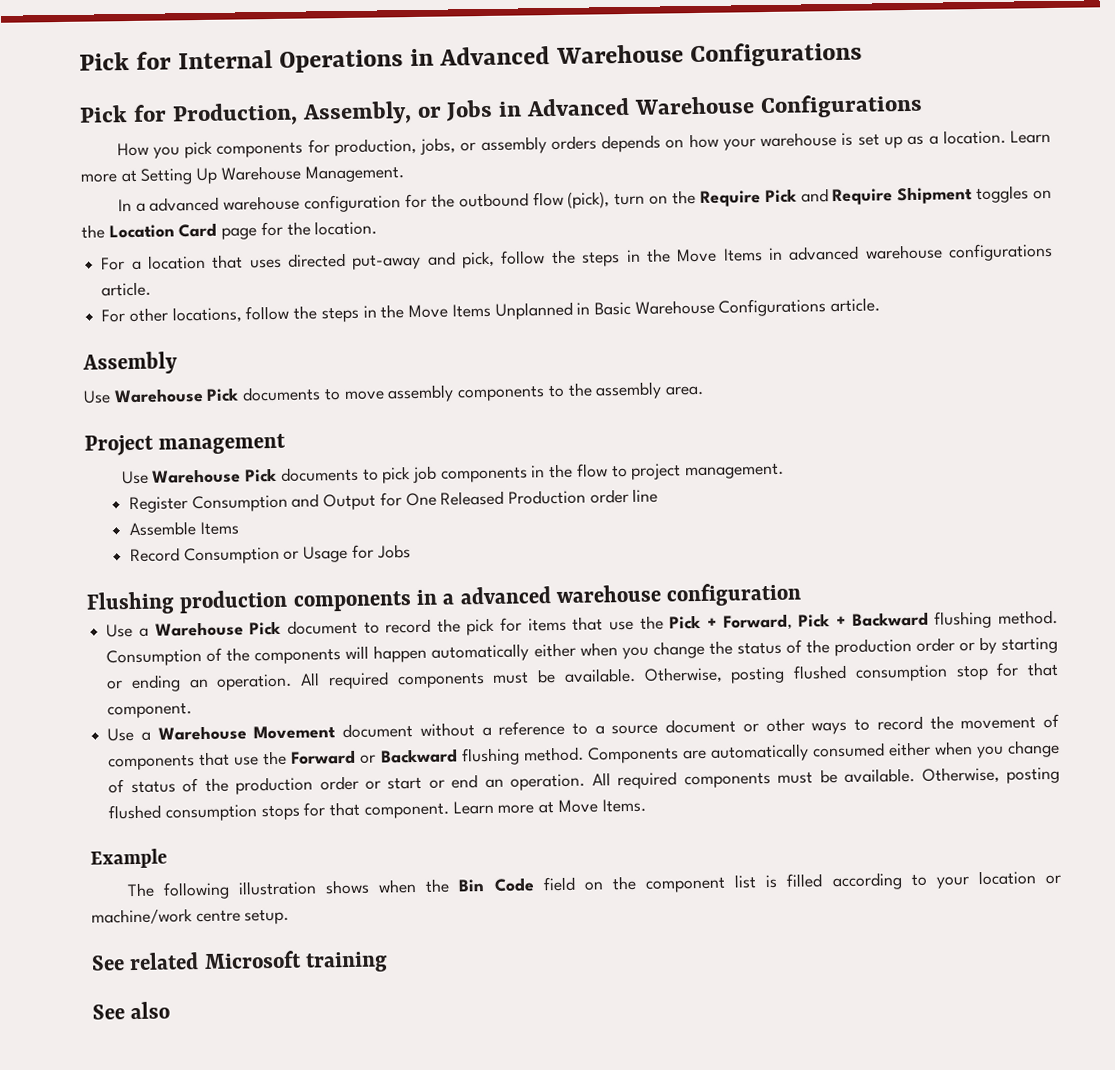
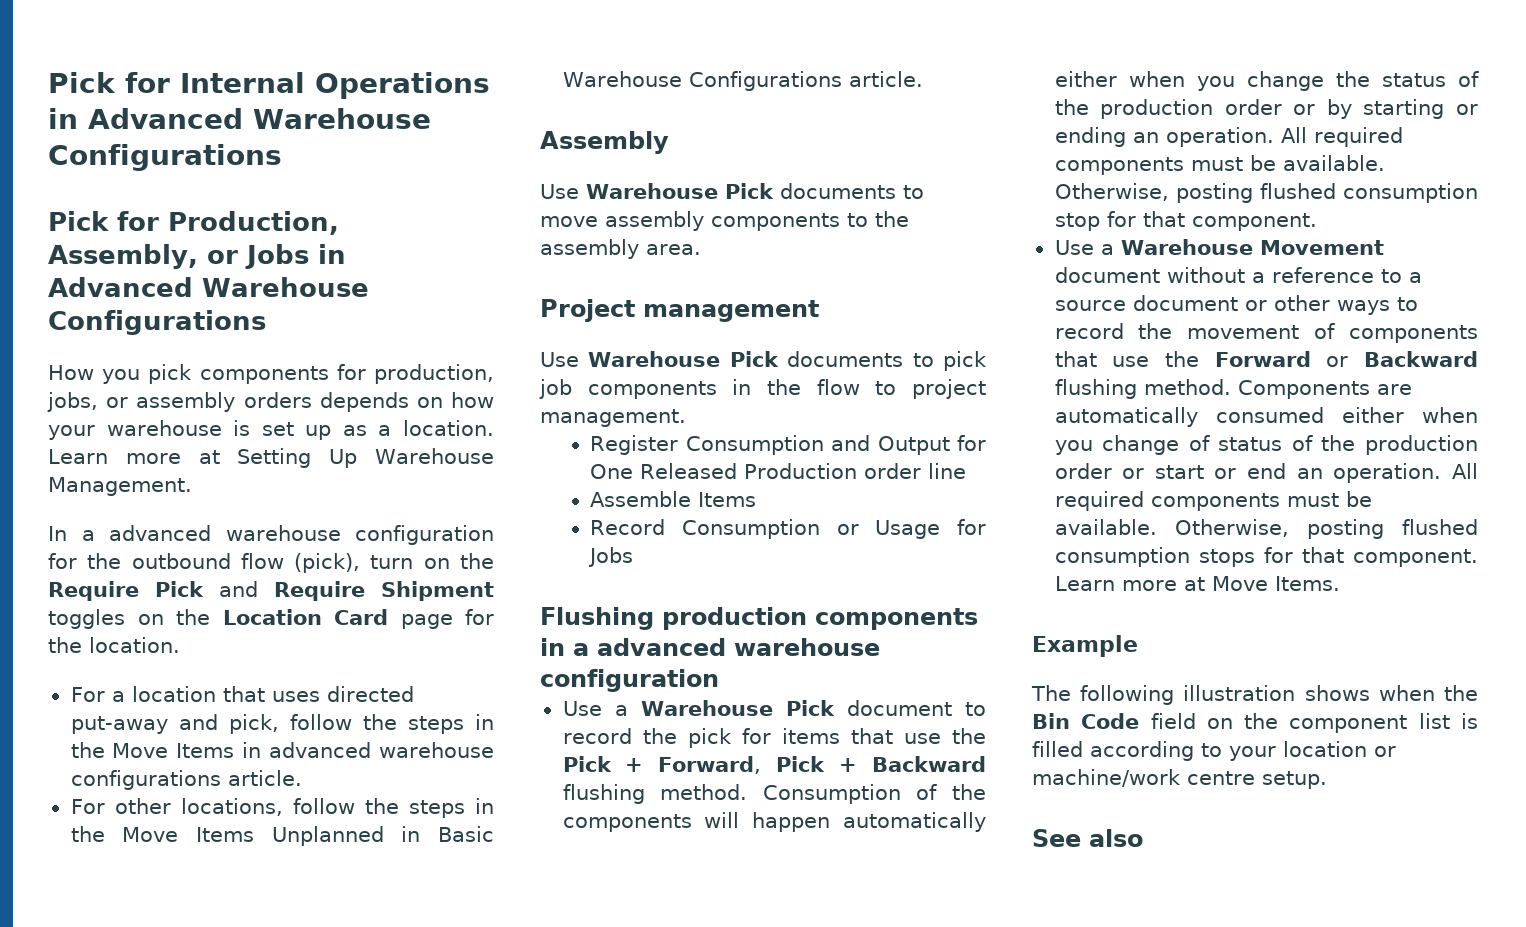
[91,950,389,973] // See related Microsoft training -> (1327, 780) none

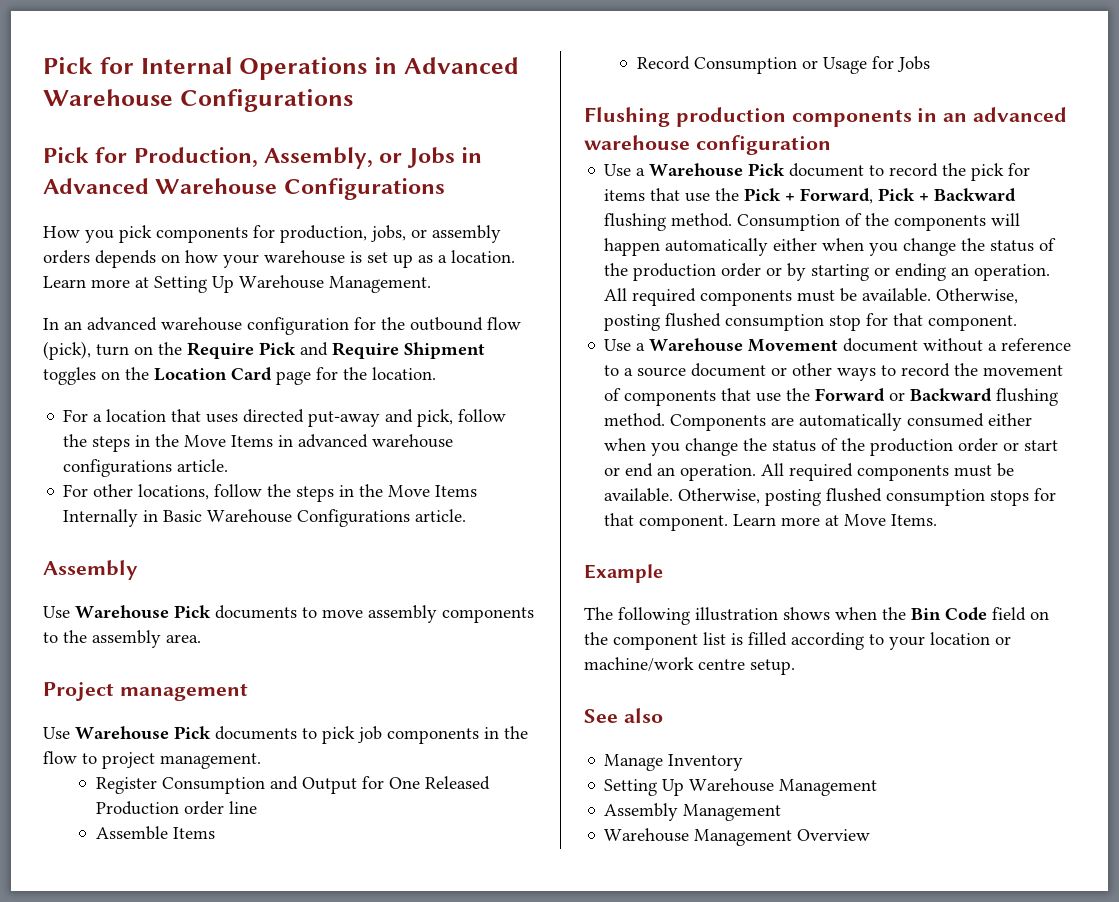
[81,530,95,541] a -> [64,321,82,330] an
[271,826,384,846] Unplanned -> [63,509,139,527] Internally
[573,643,589,656] a -> [943,113,968,122] an
[1188,435,1210,451] of -> [743,438,768,451] the
(1143, 838) none -> [604,754,744,771] [604,778,878,796] [604,803,782,821] [604,828,871,846] // Manage Inventory // Setting Up Warehouse Management // Assembly Management // Warehouse Management Overview

